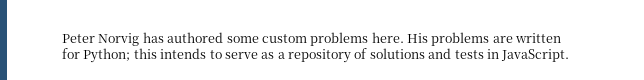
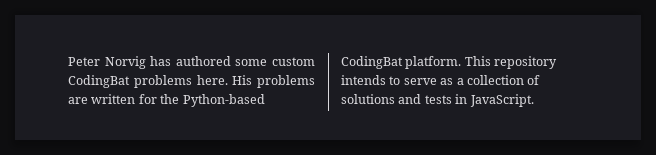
(307, 38) none -> [68,75,130,88] CodingBat
[83,48,157,63] Python; this -> [160,94,265,107] [341,56,558,69] the Python-based CodingBat platform. This repository
[288,49,351,63] repository -> [466,75,524,85] collection

